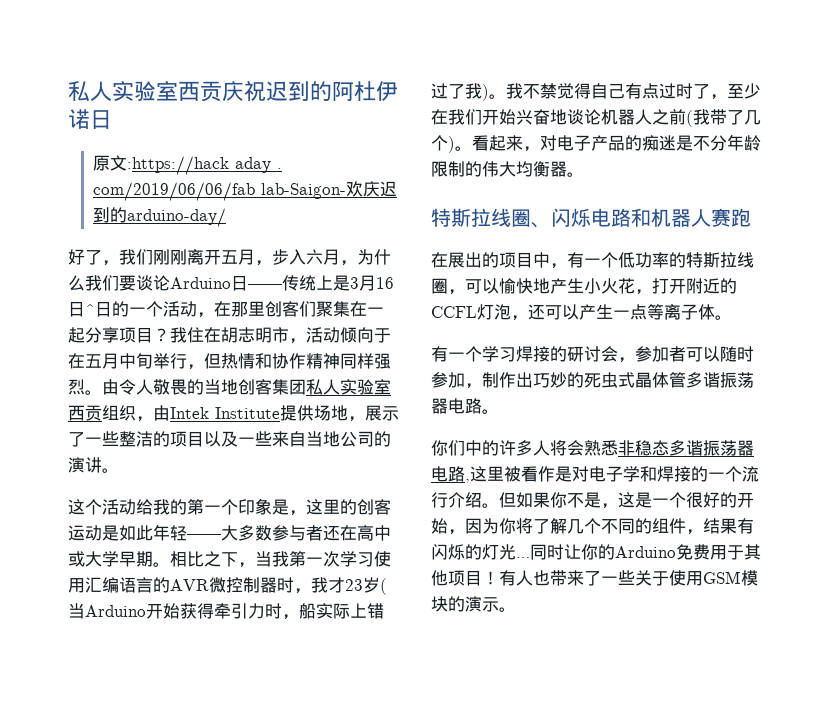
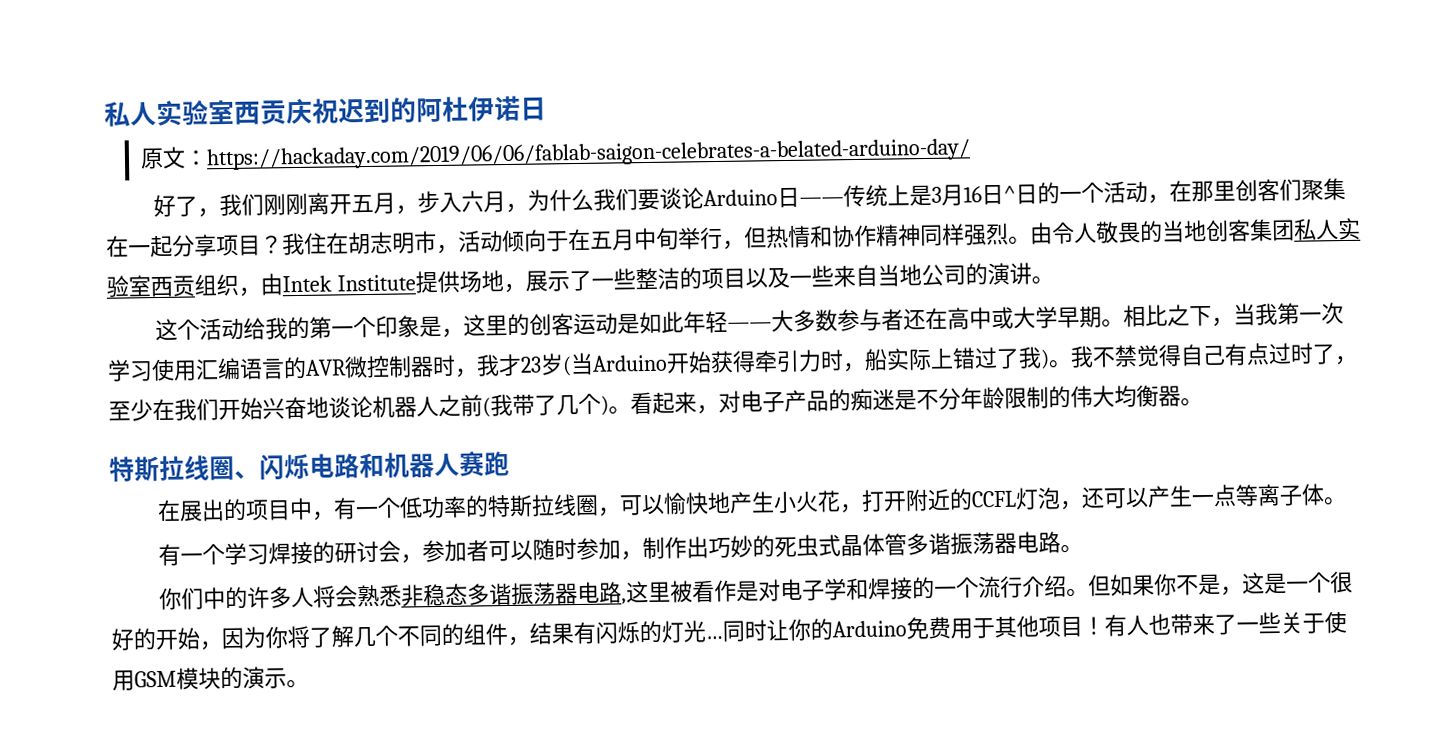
[127,156,283,175] [93,181,398,201] [93,207,227,227] :https://hack aday . com/2019/06/06/fab lab-Saigon-欢庆迟到的arduino-day/ -> [183,138,971,171] ：https://hackaday.com/2019/06/06/fablab-saigon-celebrates-a-belated-arduino-day/

